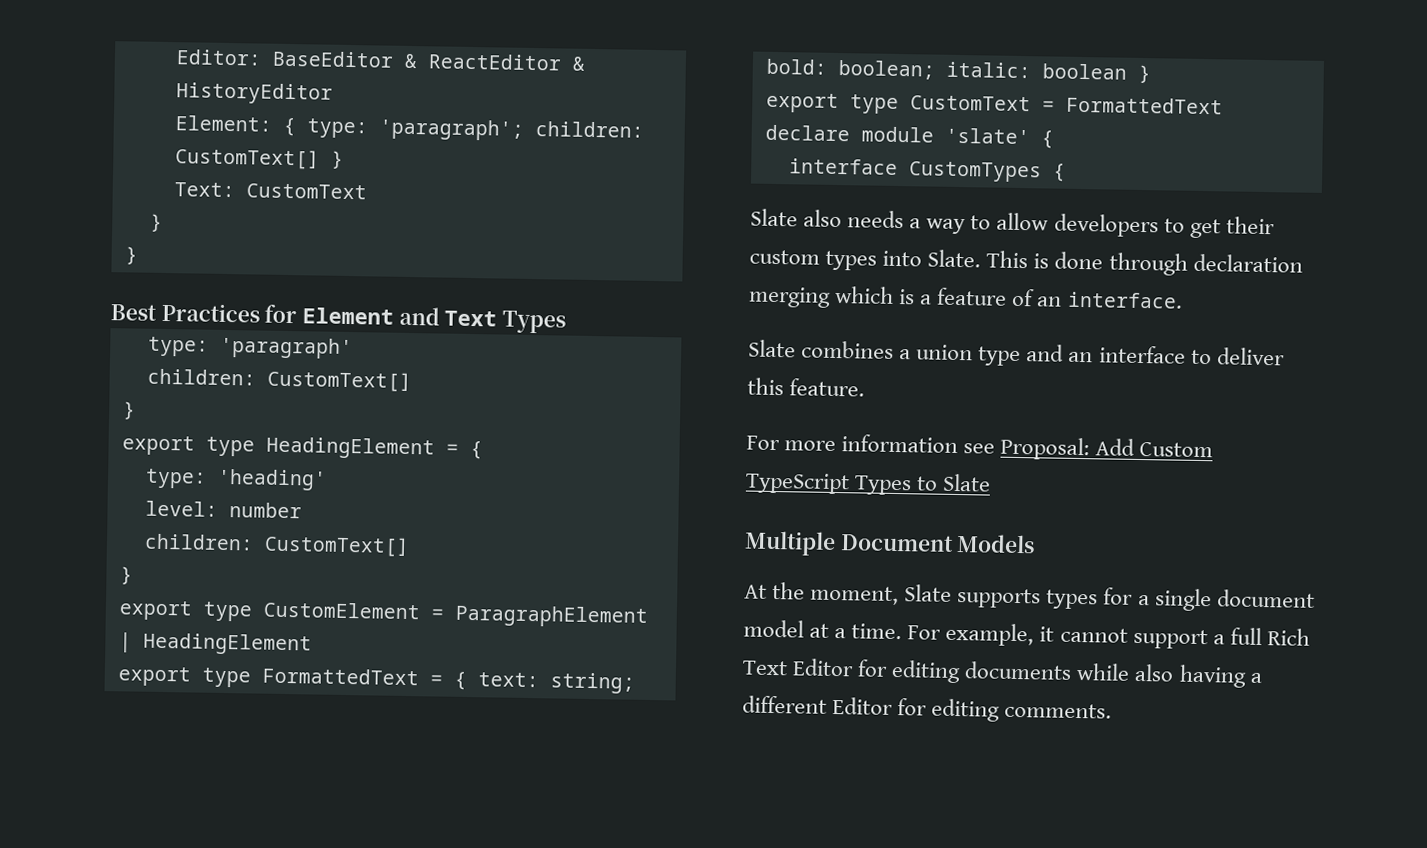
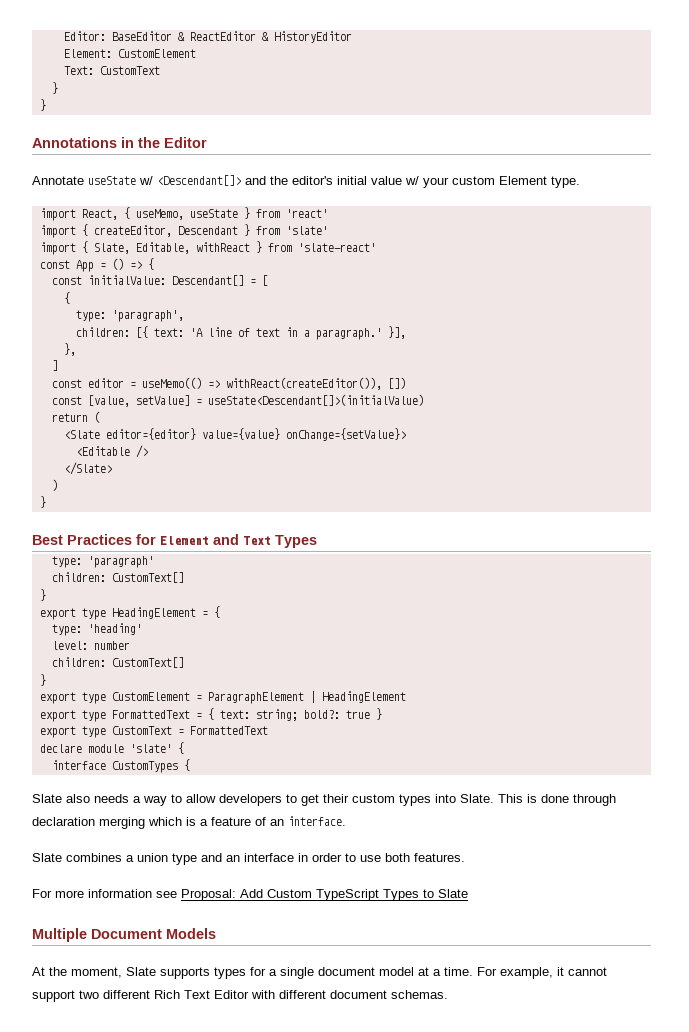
[282,117,644,141] [174,148,344,170] [173,182,367,200] [149,213,163,232] { type: 'paragraph'; children: CustomText[] } // Text: CustomText // } -> [117,49,196,58] [63,66,160,75] [51,82,58,94] [39,99,46,111] [32,137,207,148] [32,175,580,188] [39,207,328,221] [39,224,328,238] [39,241,376,255] [39,258,154,272] [51,275,268,286] [63,292,70,304] [75,310,184,322] [75,326,406,340] [63,343,76,356] [51,360,58,371] [51,377,406,390] [51,394,424,407] [51,411,100,423] [63,428,406,441] [75,445,148,458] [63,462,112,475] [51,479,58,491] CustomElement // Text: CustomText // } // } // Annotations in the Editor // Annotate useState w/ <Descendant[]> and the editor's initial value w/ your custom Element type. // import React, { useMemo, useState } from 'react' // import { createEditor, Descendant } from 'slate' // import { Slate, Editable, withReact } from 'slate-react' // const App = () => { // const initialValue: Descendant[] = [ // { // type: 'paragraph', // children: [{ text: 'A line of text in a paragraph.' }], // }, // ] // const editor = useMemo(() => withReact(createEditor()), []) // const [value, setValue] = useState<Descendant[]>(initialValue) // return ( // <Slate editor={editor} value={value} onChange={setValue}> // <Editable /> // </Slate> // )
[765,58,1127,80] bold: boolean; italic: boolean -> [303,710,370,719] bold?: true
[1190,347,1285,366] [747,377,866,397] to deliver this feature. -> [298,853,465,862] in order to use both features.
[1212,627,1262,646] a full -> [79,990,150,999] two different
[857,659,1262,688] [742,695,1113,722] for editing documents while also having a different Editor for editing comments. -> [251,990,448,999] with different document schemas.

